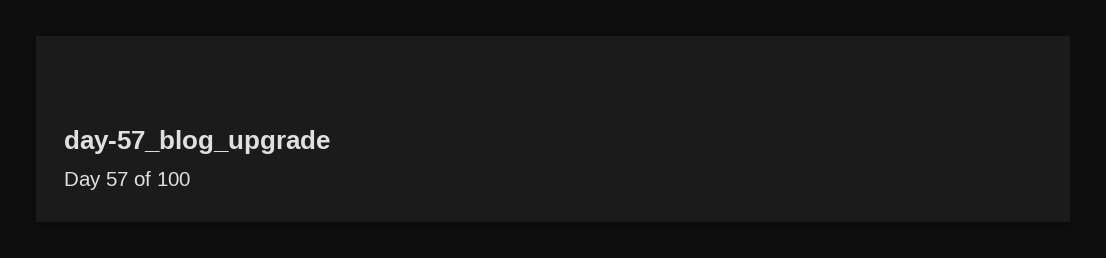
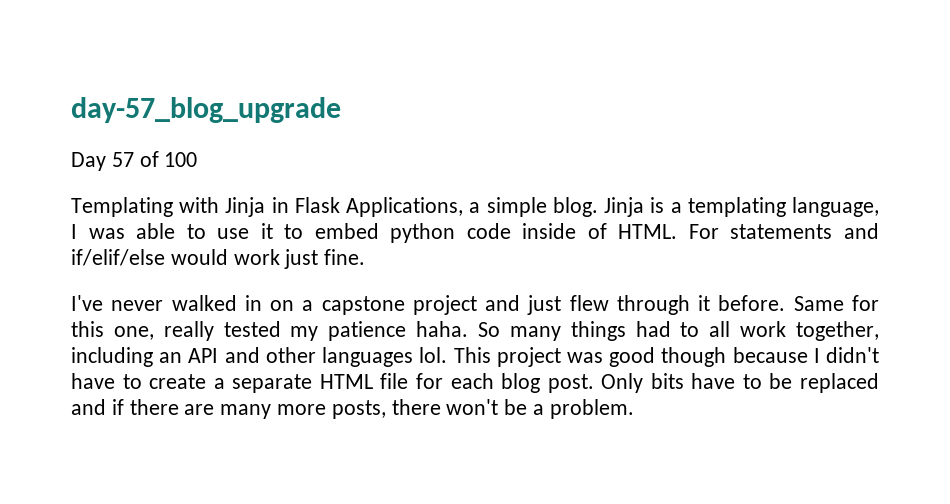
(190, 179) none -> [71,197,880,217] [71,223,879,243] [71,249,366,269] [71,295,879,315] [71,321,879,341] [71,347,879,367] [71,373,879,393] [71,399,634,419] // Templating with Jinja in Flask Applications, a simple blog. Jinja is a templating language, I was able to use it to embed python code inside of HTML. For statements and if/elif/else would work just fine. // I've never walked in on a capstone project and just flew through it before. Same for this one, really tested my patience haha. So many things had to all work together, including an API and other languages lol. This project was good though because I didn't have to create a separate HTML file for each blog post. Only bits have to be replaced and if there are many more posts, there won't be a problem.

